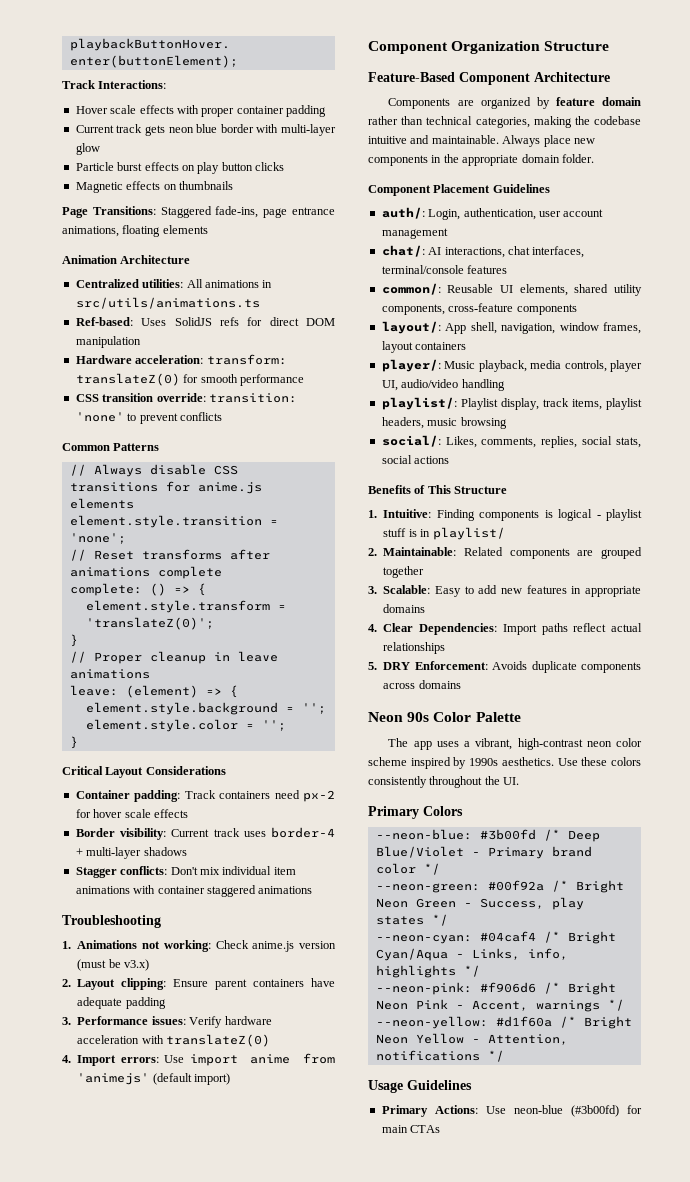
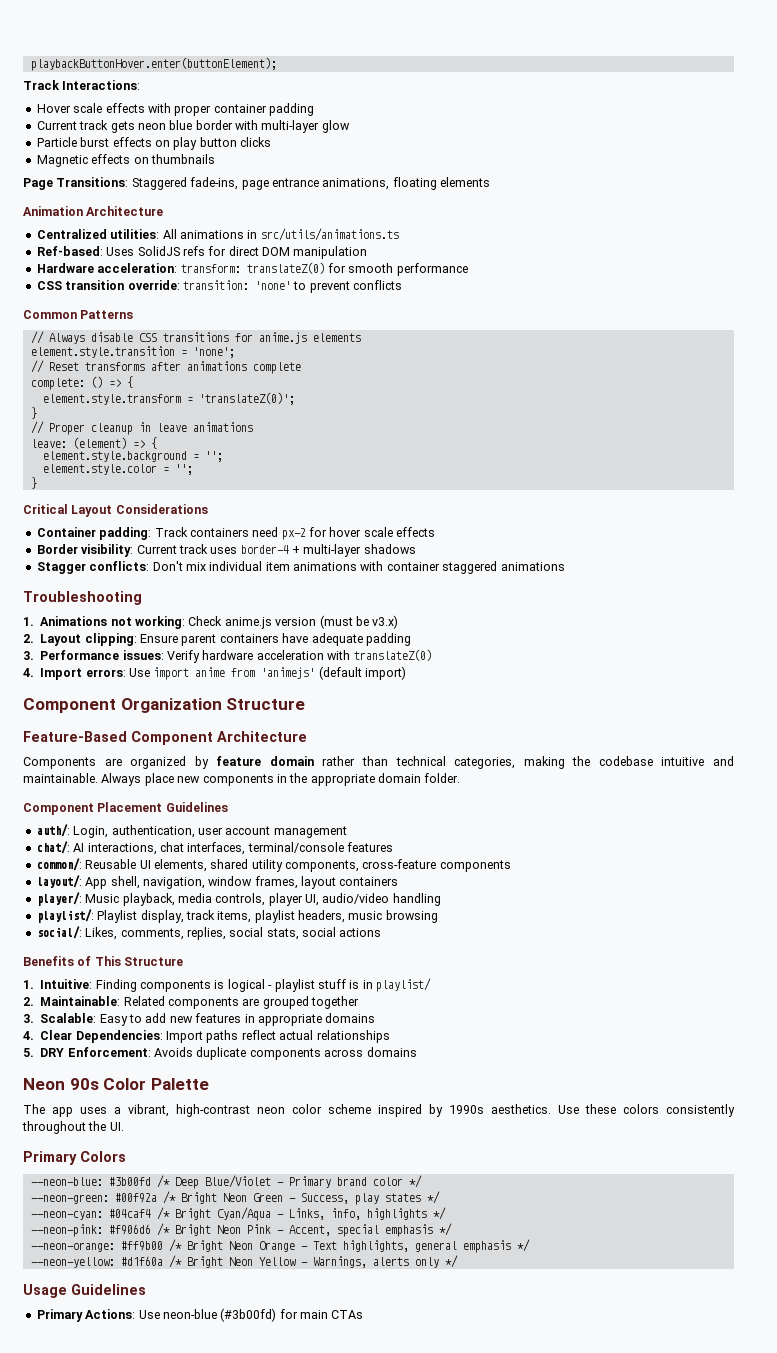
[535,1000,600,1012] warnings -> [336,1223,452,1237] [30,1239,511,1253] special emphasis */ // --neon-orange: #ff9b00 /* Bright Neon Orange - Text highlights, general emphasis
[487,1034,568,1045] [375,1050,480,1061] Attention, notifications -> [312,1256,439,1268] Warnings, alerts only

